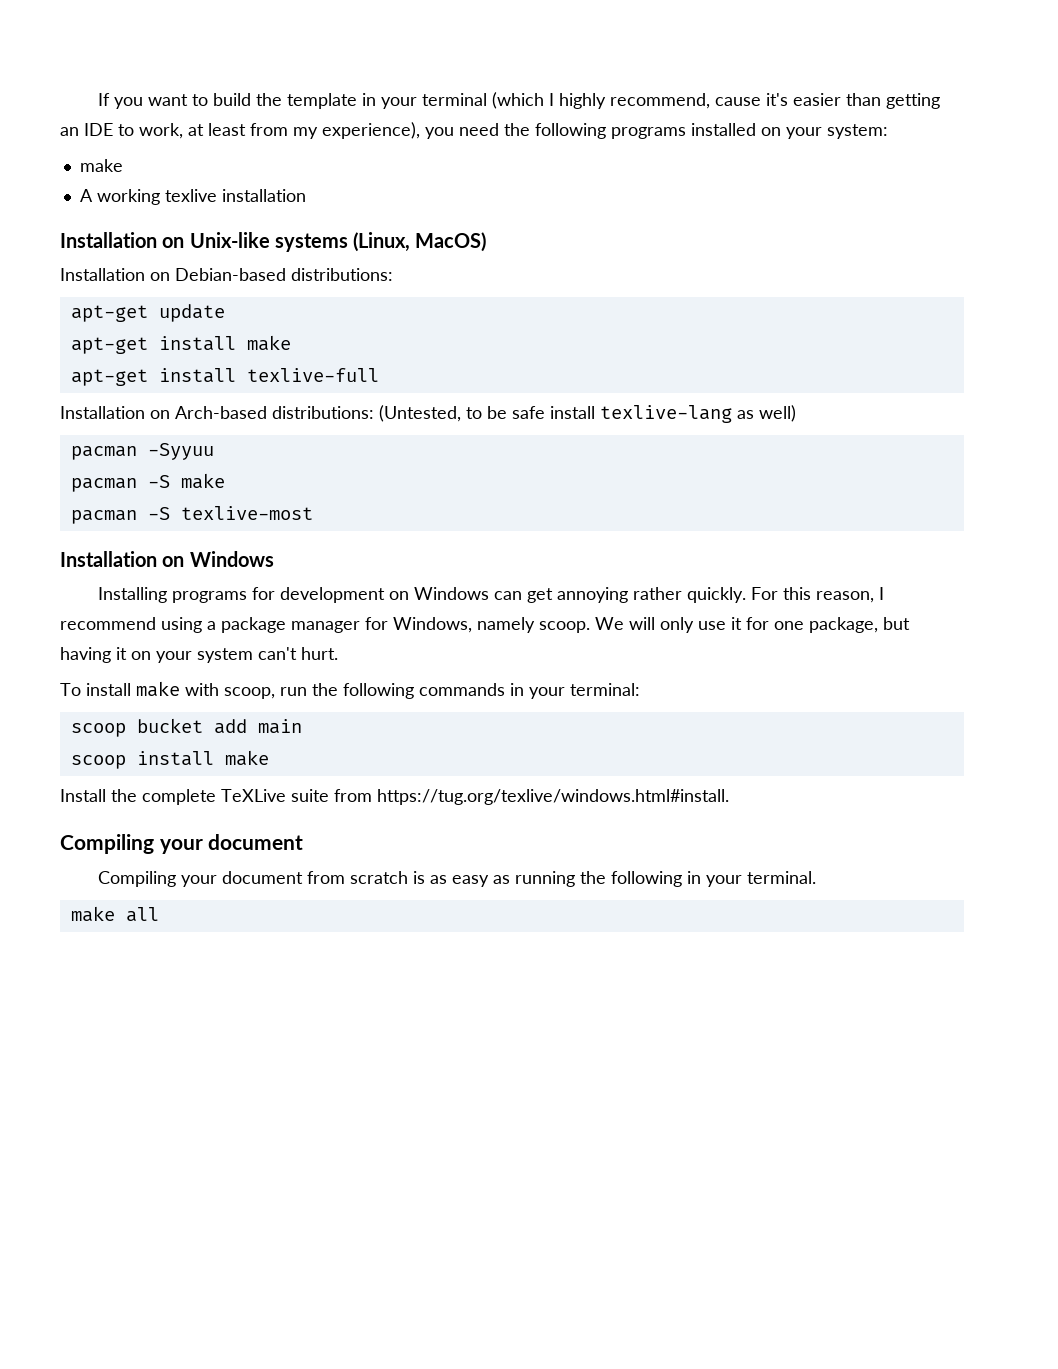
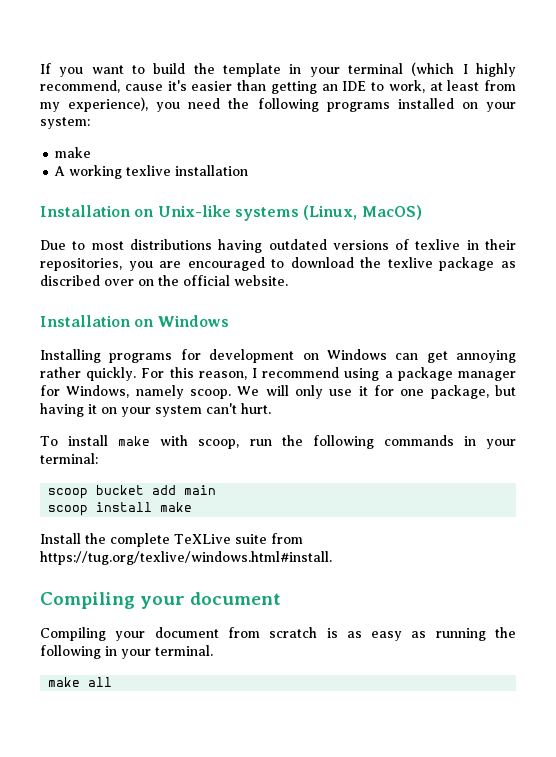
[60,268,393,281] [70,304,225,322] [70,335,291,354] [70,368,379,386] [60,405,796,423] [70,443,214,460] [70,473,225,492] [70,506,313,524] Installation on Debian-based distributions: // apt-get update // apt-get install make // apt-get install texlive-full // Installation on Arch-based distributions: (Untested, to be safe install texlive-lang as well) // pacman -Syyuu // pacman -S make // pacman -S texlive-most -> [40,239,516,253] [40,257,516,271] [40,275,288,286] Due to most distributions having outdated versions of texlive in their repositories, you are encouraged to download the texlive package as discribed over on the official website.

